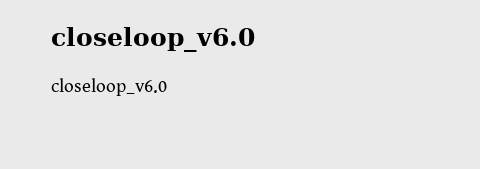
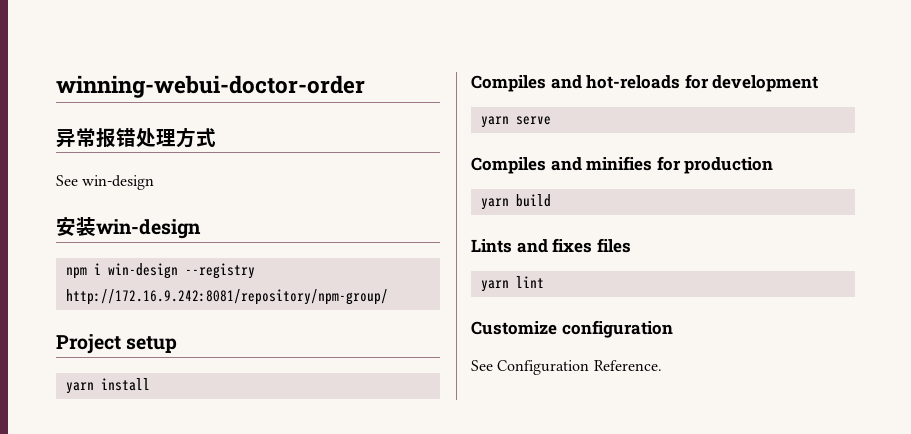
[51,27,255,52] [51,78,167,96] closeloop_v6.0 // closeloop_v6.0 -> [56,75,365,98] [56,127,216,148] [56,175,155,190] [56,217,201,239] [65,263,255,279] [65,289,388,305] [56,334,178,354] [65,378,150,394] [471,74,819,92] [480,116,551,128] [471,156,774,174] [480,194,551,210] [471,238,631,253] [480,276,544,292] [471,320,673,338] [471,360,662,375] winning-webui-doctor-order // 异常报错处理方式 // See win-design // 安装win-design // npm i win-design --registry http://172.16.9.242:8081/repository/npm-group/ // Project setup // yarn install // Compiles and hot-reloads for development // yarn serve // Compiles and minifies for production // yarn build // Lints and fixes files // yarn lint // Customize configuration // See Configuration Reference.

